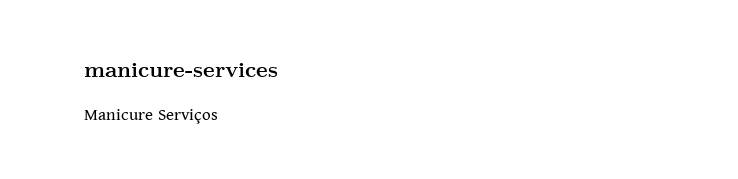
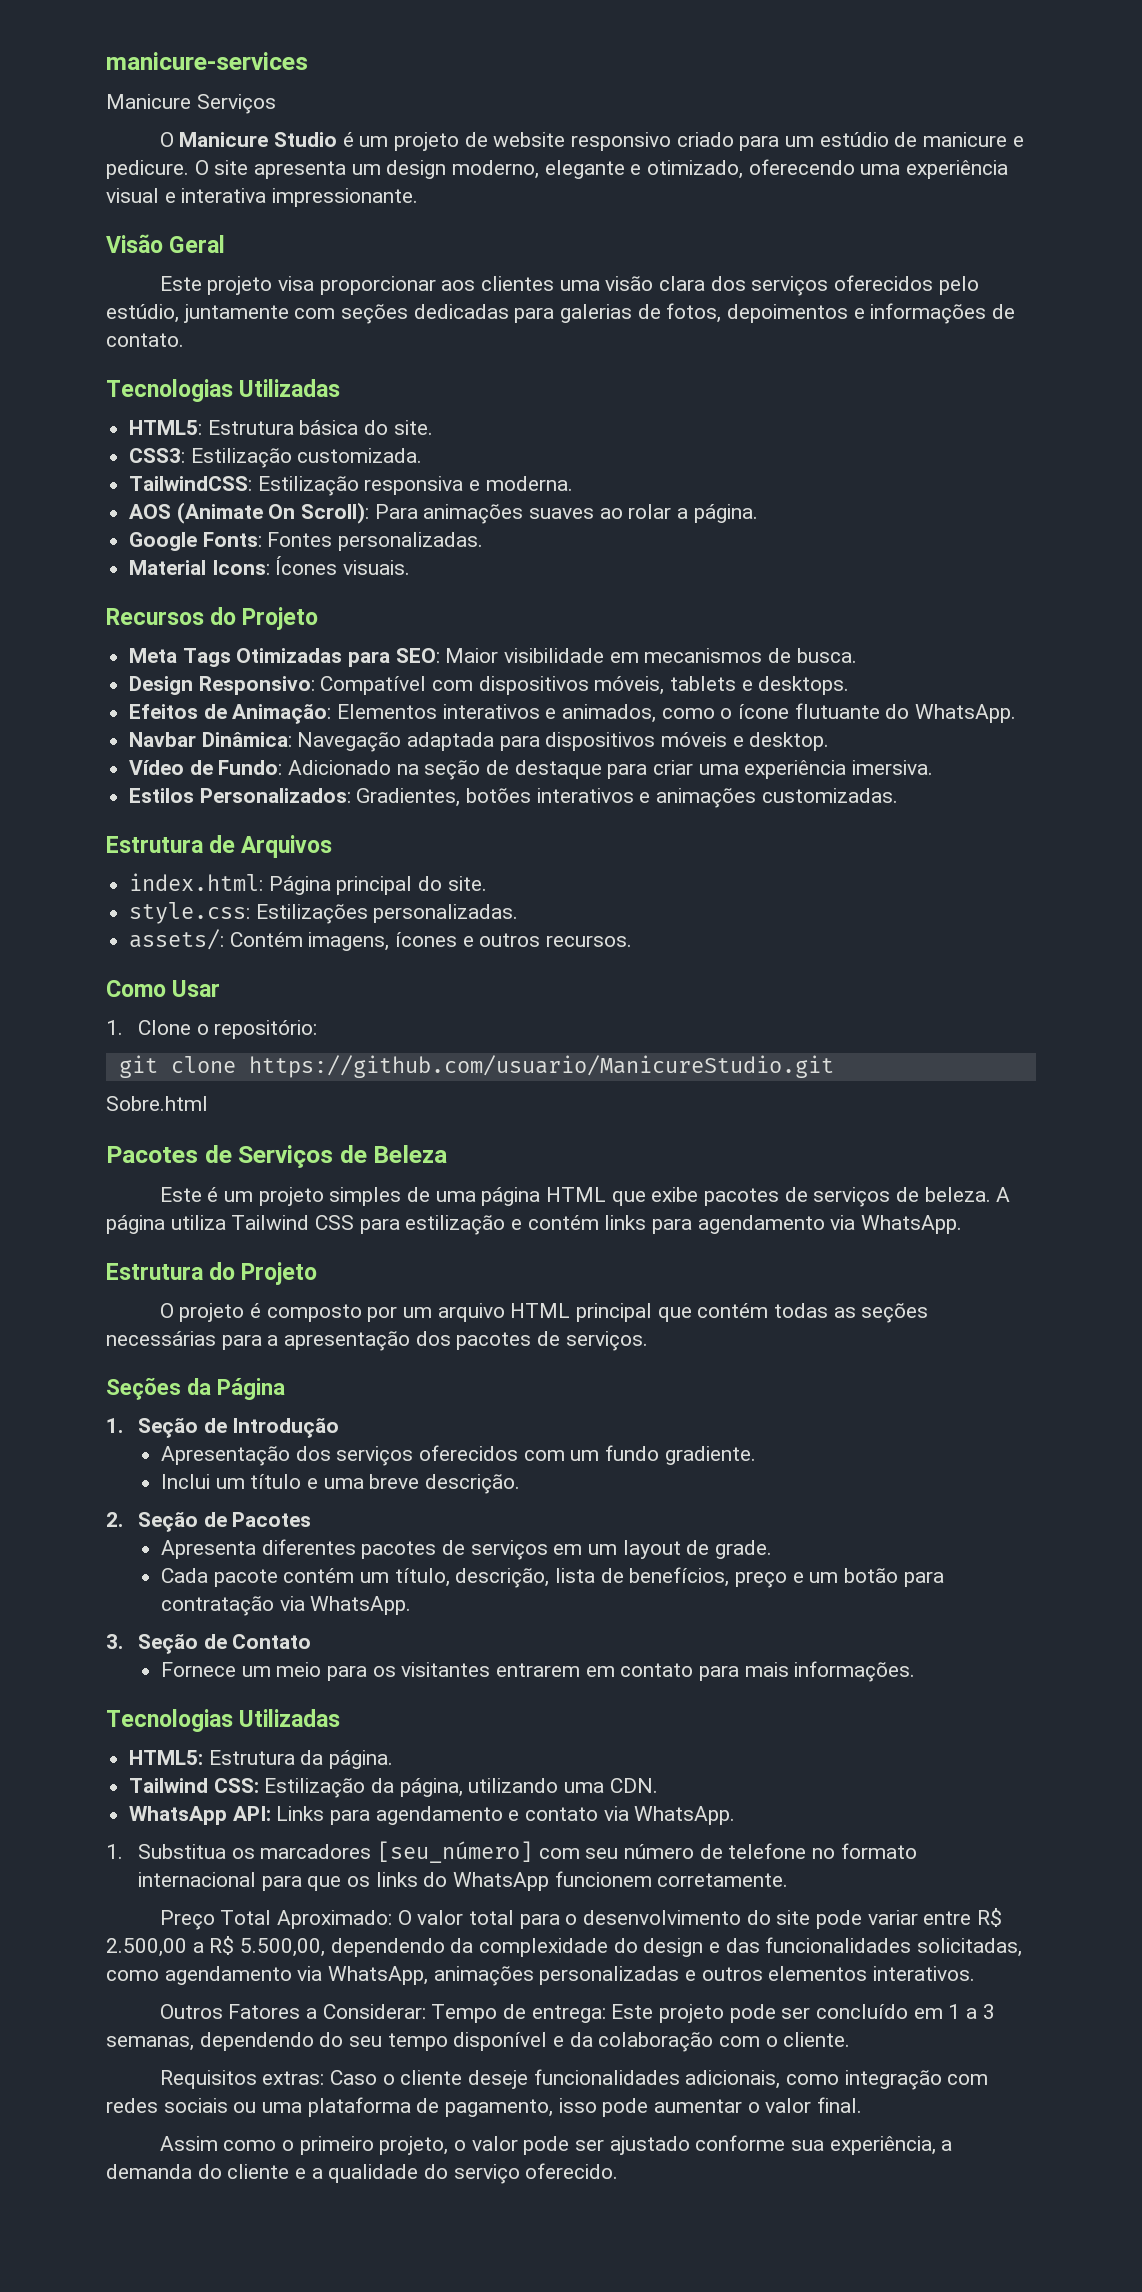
(218, 116) none -> [159,132,1024,151] [106,159,1009,179] [106,188,419,207] [106,234,226,253] [159,275,979,296] [106,303,1016,324] [106,333,184,347] [106,379,341,402] [129,420,433,435] [129,448,423,468] [129,476,573,496] [129,502,758,524] [129,532,484,551] [129,556,411,575] [106,607,319,630] [129,648,857,667] [129,676,850,695] [129,703,1017,724] [129,732,830,752] [129,760,934,780] [129,788,898,808] [106,835,333,858] [129,873,487,895] [129,902,519,924] [129,929,633,951] [106,980,221,997] [106,1020,318,1039] [118,1055,834,1078] [106,1096,208,1111] [106,1145,448,1168] [159,1187,1011,1207] [106,1215,963,1235] [106,1262,318,1285] [159,1303,929,1323] [106,1331,648,1351] [106,1377,285,1400] [106,1418,340,1438] [160,1445,756,1466] [160,1474,521,1494] [106,1512,312,1532] [160,1539,773,1560] [160,1567,944,1588] [160,1596,412,1616] [106,1634,312,1654] [160,1661,916,1682] [106,1709,341,1732] [129,1750,394,1769] [129,1778,658,1798] [129,1806,736,1825] [106,1841,917,1863] [137,1871,789,1891] [159,1908,1002,1930] [106,1936,1023,1957] [106,1966,976,1986] [159,2004,995,2023] [106,2032,851,2052] [159,2069,989,2090] [106,2097,863,2117] [159,2135,953,2155] [106,2163,619,2184] // O Manicure Studio é um projeto de website responsivo criado para um estúdio de manicure e pedicure. O site apresenta um design moderno, elegante e otimizado, oferecendo uma experiência visual e interativa impressionante. // Visão Geral // Este projeto visa proporcionar aos clientes uma visão clara dos serviços oferecidos pelo estúdio, juntamente com seções dedicadas para galerias de fotos, depoimentos e informações de contato. // Tecnologias Utilizadas // HTML5: Estrutura básica do site. // CSS3: Estilização customizada. // TailwindCSS: Estilização responsiva e moderna. // AOS (Animate On Scroll): Para animações suaves ao rolar a página. // Google Fonts: Fontes personalizadas. // Material Icons: Ícones visuais. // Recursos do Projeto // Meta Tags Otimizadas para SEO: Maior visibilidade em mecanismos de busca. // Design Responsivo: Compatível com dispositivos móveis, tablets e desktops. // Efeitos de Animação: Elementos interativos e animados, como o ícone flutuante do WhatsApp. // Navbar Dinâmica: Navegação adaptada para dispositivos móveis e desktop. // Vídeo de Fundo: Adicionado na seção de destaque para criar uma experiência imersiva. // Estilos Personalizados: Gradientes, botões interativos e animações customizadas. // Estrutura de Arquivos // index.html: Página principal do site. // style.css: Estilizações personalizadas. // assets/: Contém imagens, ícones e outros recursos. // Como Usar // 1. Clone o repositório: // git clone https://github.com/usuario/ManicureStudio.git // Sobre.html // Pacotes de Serviços de Beleza // Este é um projeto simples de uma página HTML que exibe pacotes de serviços de beleza. A página utiliza Tailwind CSS para estilização e contém links para agendamento via WhatsApp. // Estrutura do Projeto // O projeto é composto por um arquivo HTML principal que contém todas as seções necessárias para a apresentação dos pacotes de serviços. // Seções da Página // 1. Seção de Introdução // Apresentação dos serviços oferecidos com um fundo gradiente. // Inclui um título e uma breve descrição. // 2. Seção de Pacotes // Apresenta diferentes pacotes de serviços em um layout de grade. // Cada pacote contém um título, descrição, lista de benefícios, preço e um botão para contratação via WhatsApp. // 3. Seção de Contato // Fornece um meio para os visitantes entrarem em contato para mais informações. // Tecnologias Utilizadas // HTML5: Estrutura da página. // Tailwind CSS: Estilização da página, utilizando uma CDN. // WhatsApp API: Links para agendamento e contato via WhatsApp. // 1. Substitua os marcadores [seu_número] com seu número de telefone no formato internacional para que os links do WhatsApp funcionem corretamente. // Preço Total Aproximado: O valor total para o desenvolvimento do site pode variar entre R$ 2.500,00 a R$ 5.500,00, dependendo da complexidade do design e das funcionalidades solicitadas, como agendamento via WhatsApp, animações personalizadas e outros elementos interativos. // Outros Fatores a Considerar: Tempo de entrega: Este projeto pode ser concluído em 1 a 3 semanas, dependendo do seu tempo disponível e da colaboração com o cliente. // Requisitos extras: Caso o cliente deseje funcionalidades adicionais, como integração com redes sociais ou uma plataforma de pagamento, isso pode aumentar o valor final. // Assim como o primeiro projeto, o valor pode ser ajustado conforme sua experiência, a demanda do cliente e a qualidade do serviço oferecido.

